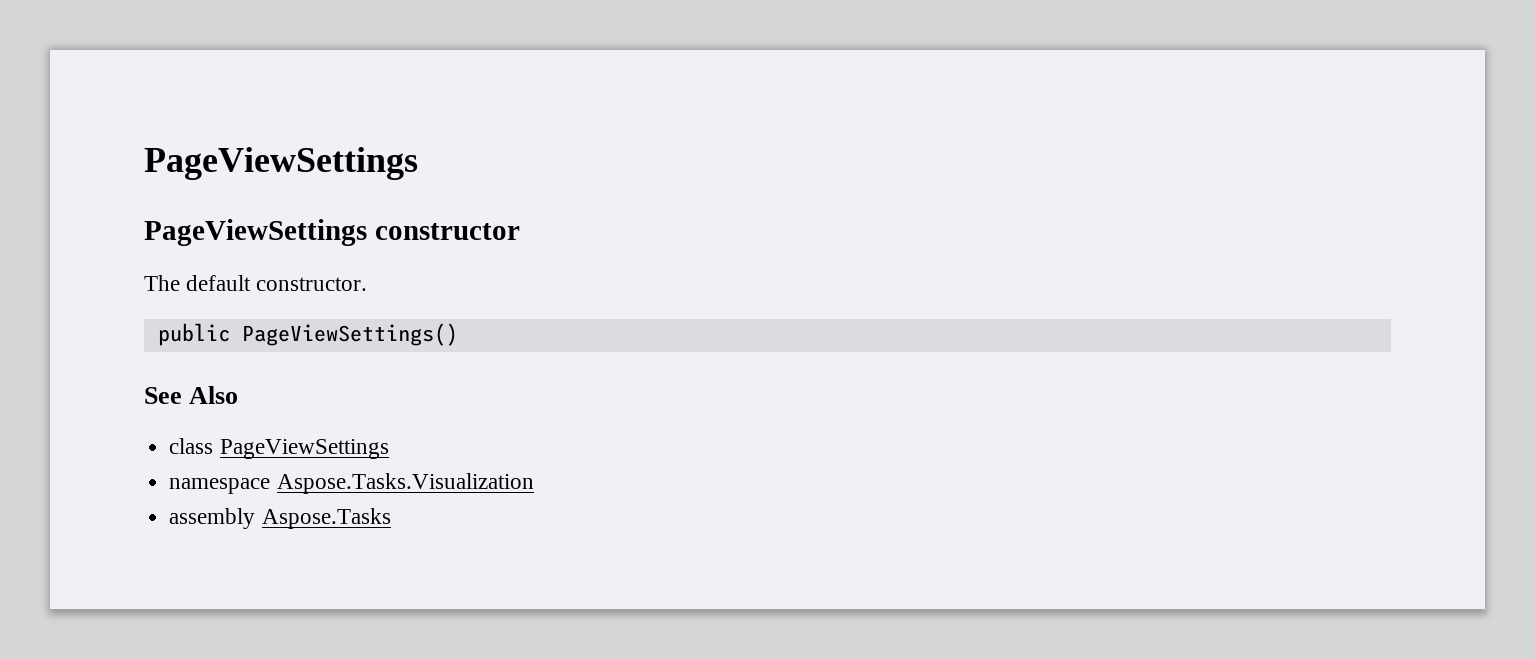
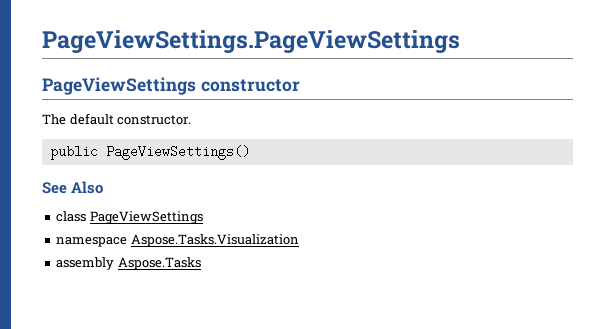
[144,147,418,180] PageViewSettings -> [42,30,460,54] PageViewSettings.PageViewSettings

